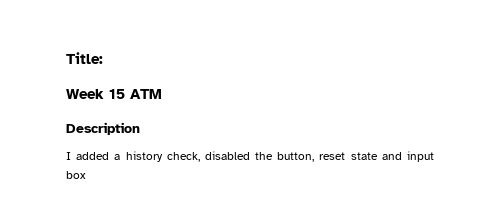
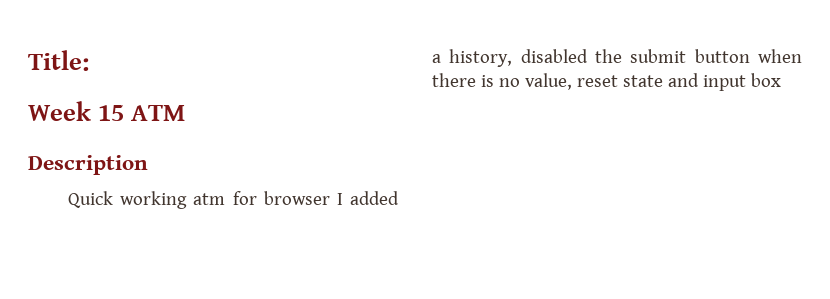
[66,151,315,162] I added a history check, disabled the button, -> [68,191,399,209] [432,49,802,67] [432,73,572,90] Quick working atm for browser I added a history, disabled the submit button when there is no value,

